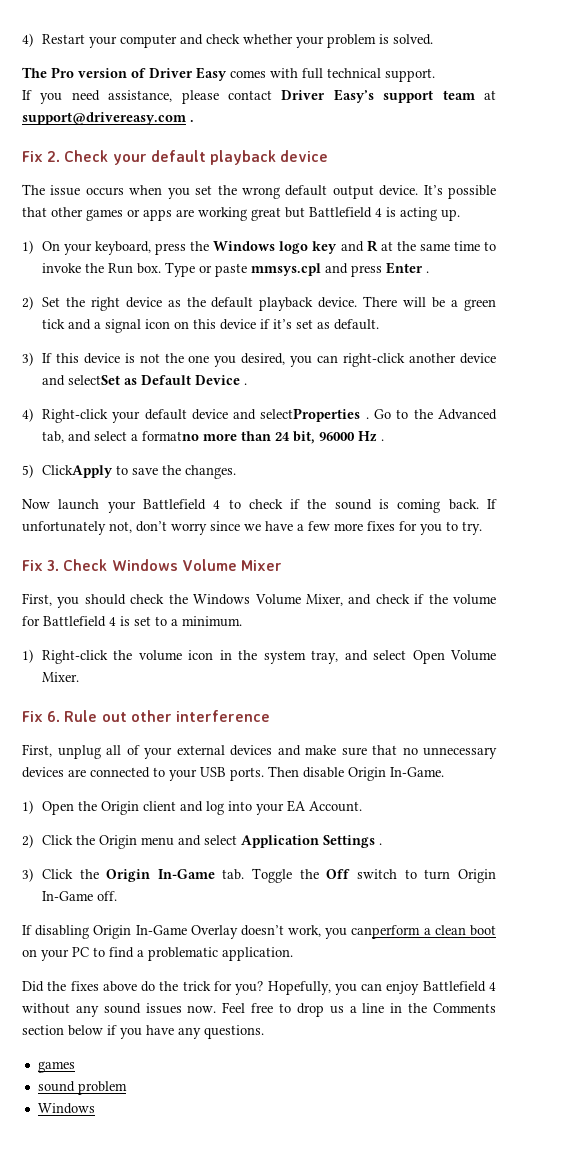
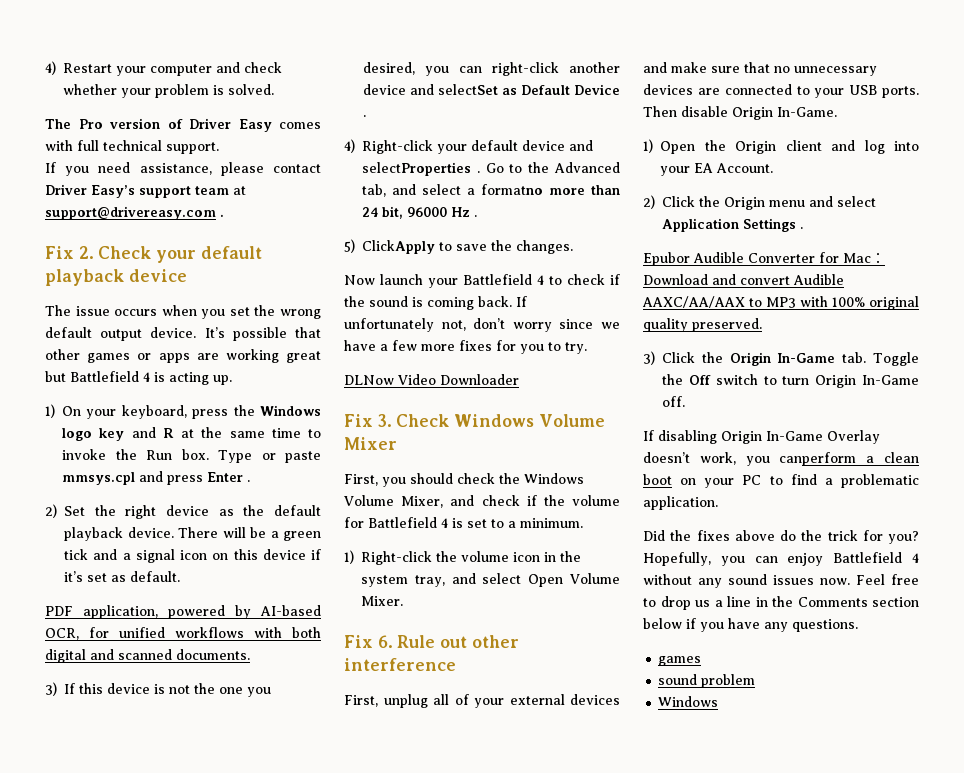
(379, 324) none -> [45,605,321,619] [45,627,321,640] [45,649,250,663] // PDF application, powered by AI-based OCR, for unified workflows with both digital and scanned documents.
(482, 528) none -> [344,374,519,385] // DLNow Video Downloader
(382, 844) none -> [643,252,885,266] [643,274,844,285] [642,296,919,310] [643,318,762,332] // Epubor Audible Converter for Mac：Download and convert Audible AAXC/AA/AAX to MP3 with 100% original quality preserved.

